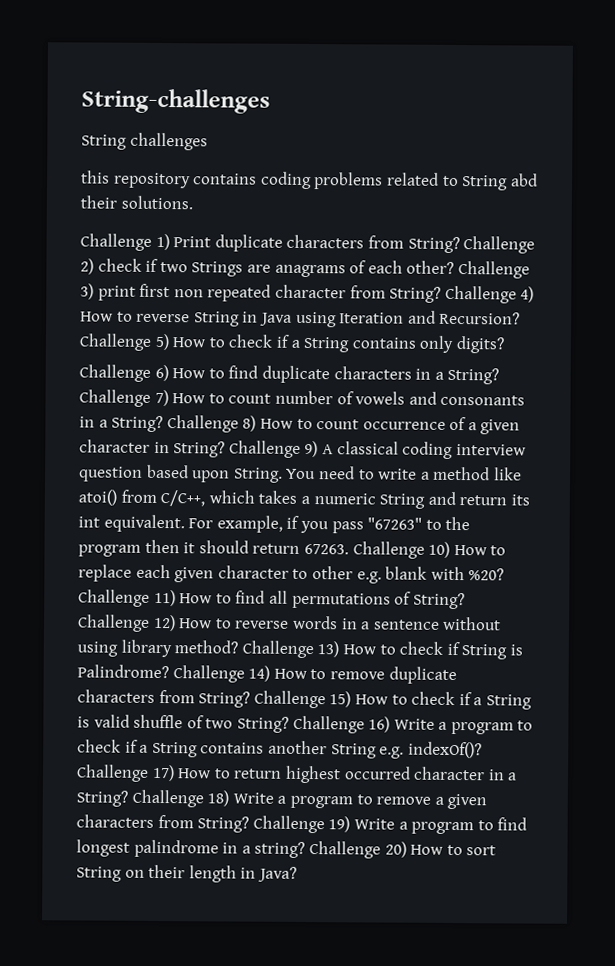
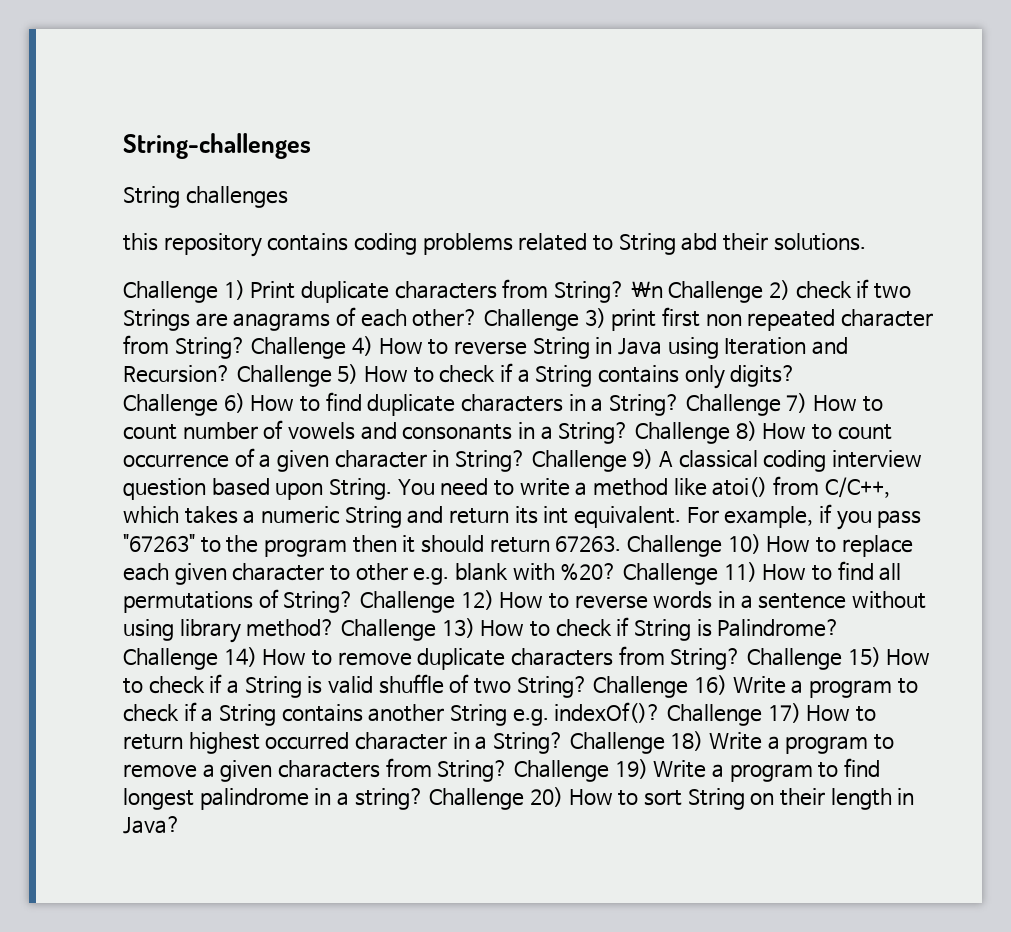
(460, 245) none -> [630,281,663,298] \n

